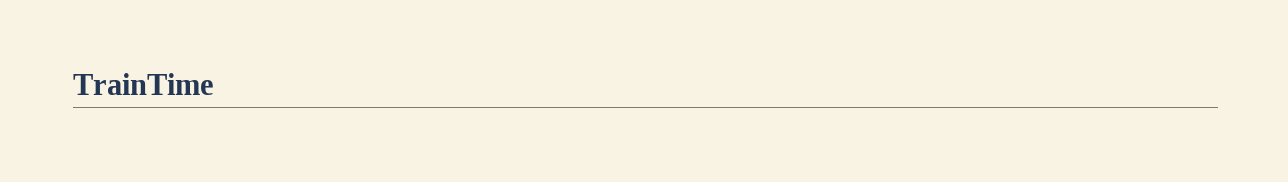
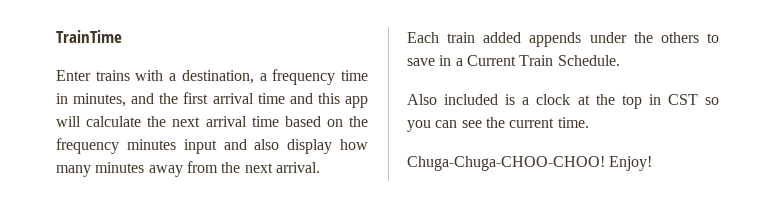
(214, 84) none -> [56,69,368,85] [56,92,368,108] [56,116,368,127] [56,138,368,154] [56,161,320,177] [407,32,719,47] [407,55,620,66] [407,94,719,109] [407,117,589,132] [407,156,653,171] // Enter trains with a destination, a frequency time in minutes, and the first arrival time and this app will calculate the next arrival time based on the frequency minutes input and also display how many minutes away from the next arrival. // Each train added appends under the others to save in a Current Train Schedule. // Also included is a clock at the top in CST so you can see the current time. // Chuga-Chuga-CHOO-CHOO! Enjoy!

